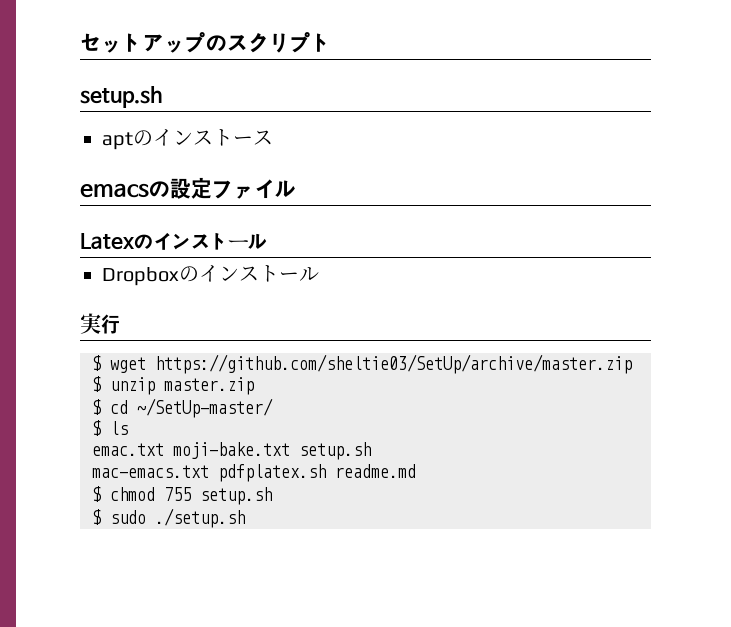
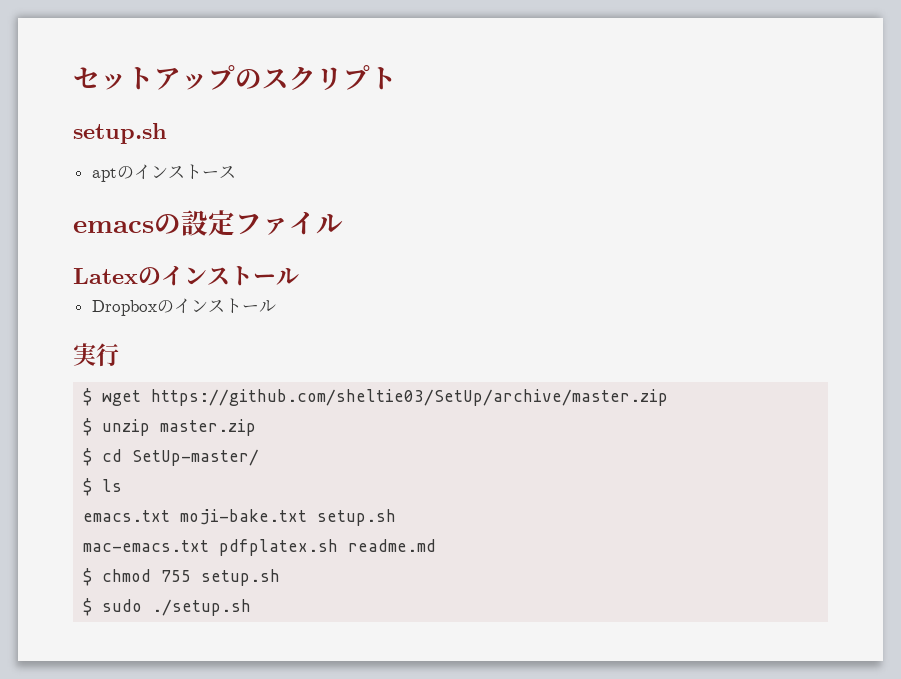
[137,398,273,418] ~/SetUp-master/ -> [132,449,260,466] SetUp-master/
[92,443,164,456] emac.txt -> [83,510,171,522] emacs.txt

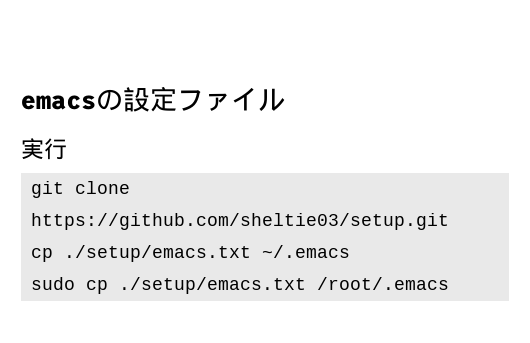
[73,65,397,90] [73,123,167,144] [91,164,236,182] セットアップのスクリプト // setup.sh // aptのインストース // -> (21, 102) none
[73,265,299,286] [91,298,276,316] [73,343,119,367] [83,388,669,406] [83,418,257,436] [83,448,260,466] [83,478,123,496] [83,509,397,526] [83,539,437,556] [83,568,281,586] [83,598,252,616] Latexのインストール // Dropboxのインストール // 実行 // $ wget https://github.com/sheltie03/SetUp/archive/master.zip // $ unzip master.zip // $ cd SetUp-master/ // $ ls // emacs.txt moji-bake.txt setup.sh // mac-emacs.txt pdfplatex.sh readme.md // $ chmod 755 setup.sh // $ sudo ./setup.sh -> [21,138,67,160] [31,181,131,198] [31,213,450,230] [31,245,351,262] [31,277,450,294] 実行 // git clone https://github.com/sheltie03/setup.git // cp ./setup/emacs.txt ~/.emacs // sudo cp ./setup/emacs.txt /root/.emacs

